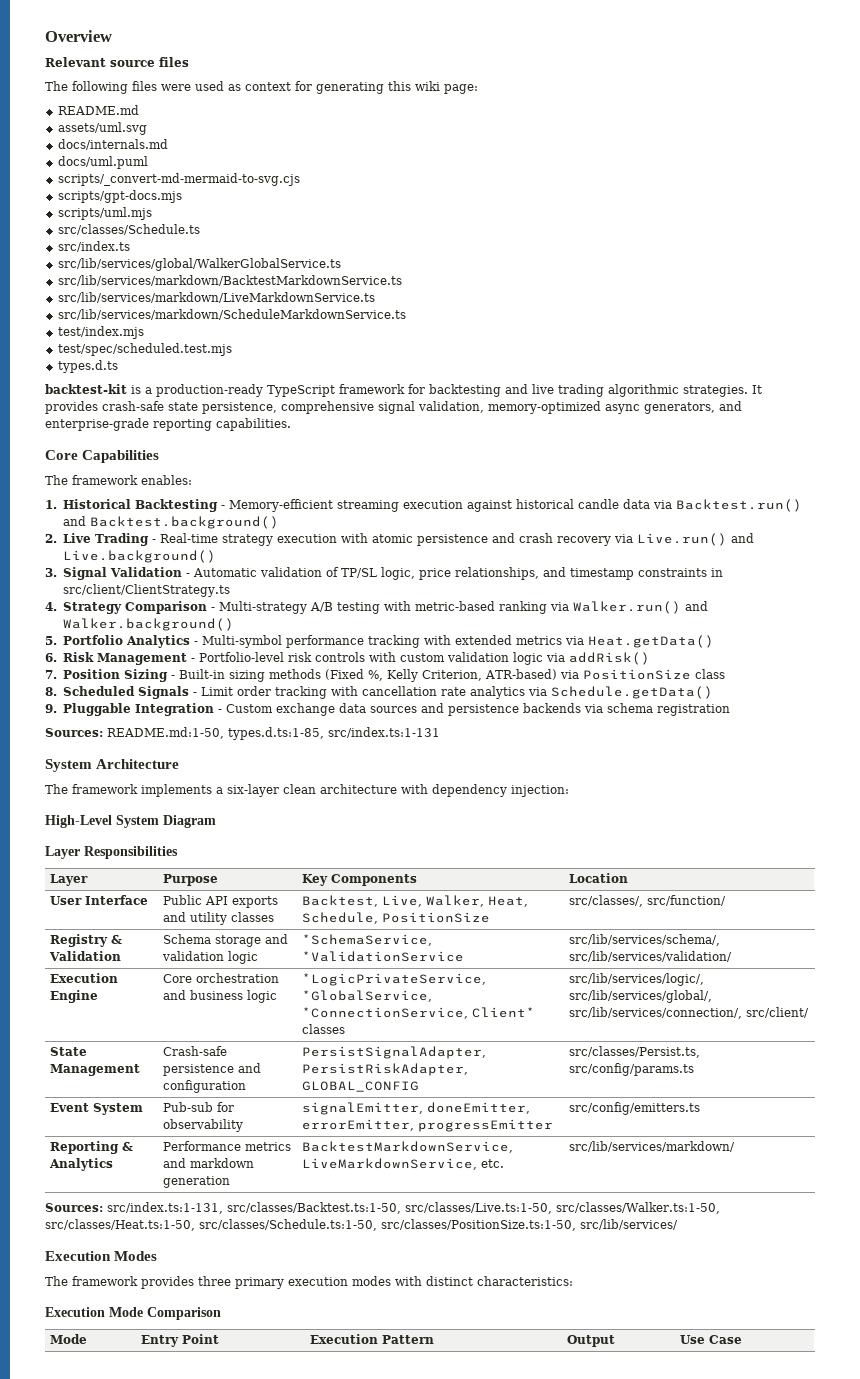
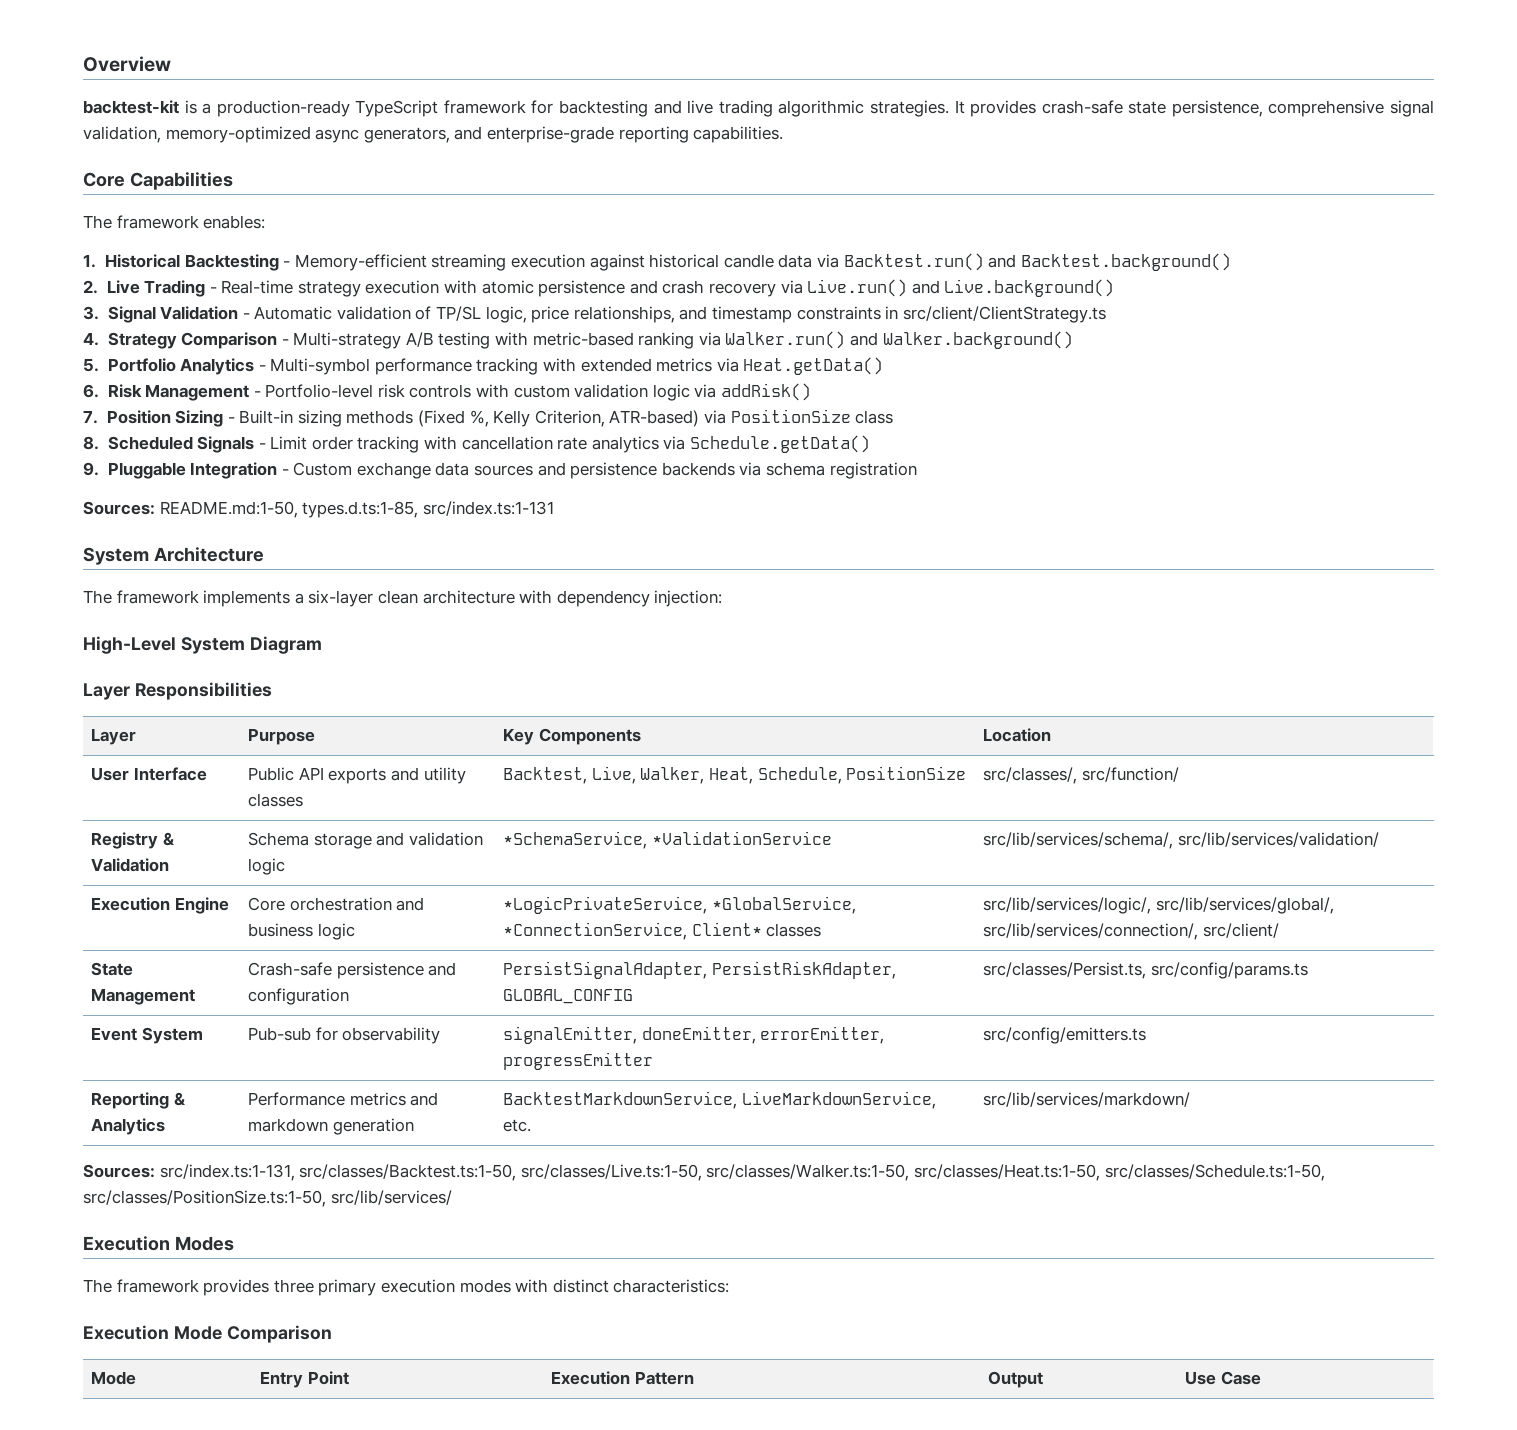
[45,57,189,67] [45,81,478,94] [57,105,139,115] [57,122,147,135] [57,139,168,150] [57,156,148,169] [57,173,300,186] [57,190,182,203] [57,207,152,220] [57,224,200,235] [57,241,130,252] [57,258,341,271] [57,275,402,286] [57,292,375,303] [57,309,406,320] [57,326,144,339] [57,343,232,356] [57,360,118,373] // Relevant source files // The following files were used as context for generating this wiki page: // README.md // assets/uml.svg // docs/internals.md // docs/uml.puml // scripts/_convert-md-mermaid-to-svg.cjs // scripts/gpt-docs.mjs // scripts/uml.mjs // src/classes/Schedule.ts // src/index.ts // src/lib/services/global/WalkerGlobalService.ts // src/lib/services/markdown/BacktestMarkdownService.ts // src/lib/services/markdown/LiveMarkdownService.ts // src/lib/services/markdown/ScheduleMarkdownService.ts // test/index.mjs // test/spec/scheduled.test.mjs // types.d.ts -> (171, 64) none

